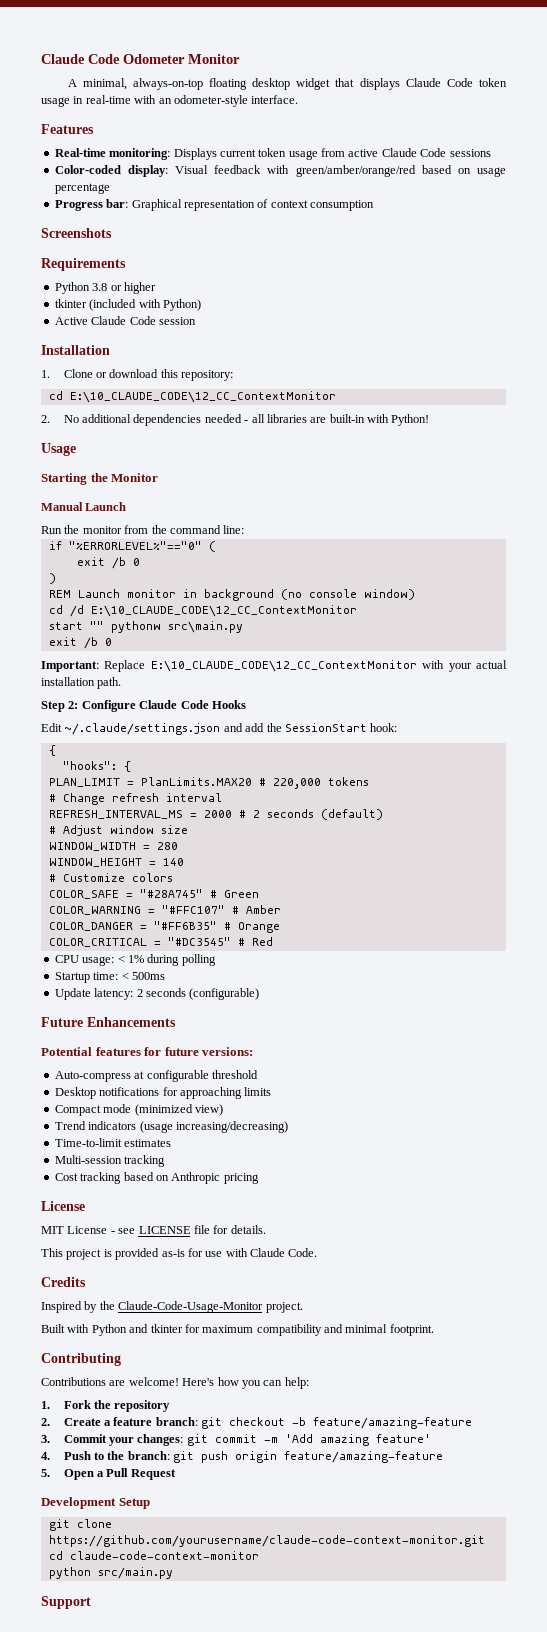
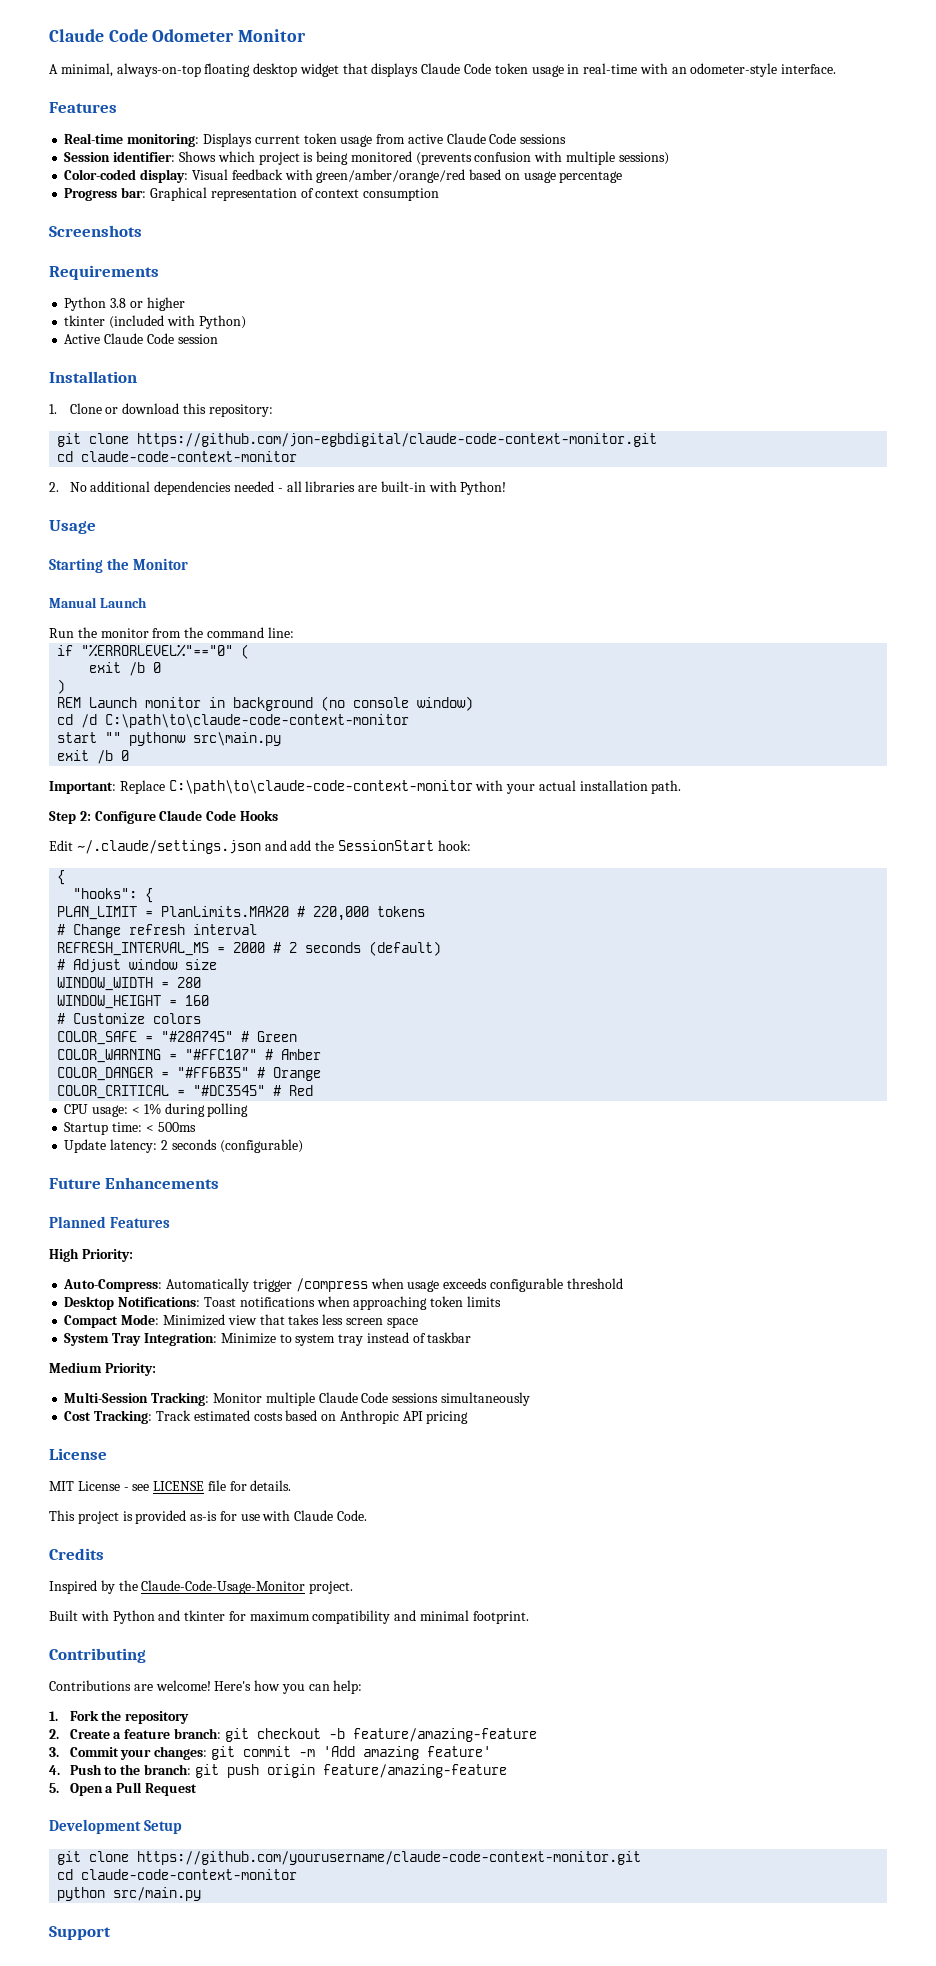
(491, 153) none -> [64,151,669,165] // Session identifier: Shows which project is being monitored (prevents confusion with multiple sessions)
[48,391,336,403] // cd E:\10_CLAUDE_CODE\12_CC_ContextMonitor -> [57,433,658,447] [57,451,298,462] // git clone https://github.com/jon-egbdigital/claude-code-context-monitor.git // cd claude-code-context-monitor
[90,605,357,617] E:\10_CLAUDE_CODE\12_CC_ContextMonitor -> [105,714,410,728] C:\path\to\claude-code-context-monitor
[150,660,417,672] E:\10_CLAUDE_CODE\12_CC_ContextMonitor -> [168,780,473,794] C:\path\to\claude-code-context-monitor
[162,858,184,866] 140 -> [185,995,210,1006] 160
[41,1047,254,1056] [54,1070,258,1082] [54,1087,272,1099] [54,1104,223,1116] [54,1121,288,1133] [54,1138,172,1147] [54,1155,166,1167] [54,1172,122,1184] Potential features for future versions: // Auto-compress at configurable threshold // Desktop notifications for approaching limits // Compact mode (minimized view) // Trend indicators (usage increasing/decreasing) // Time-to-limit estimates // Multi-session tracking // Cost tracking -> [49,1216,171,1228] [49,1248,133,1262] [63,1278,623,1292] [64,1296,501,1310] [64,1314,418,1328] [64,1332,472,1346] [49,1362,156,1376] [64,1392,530,1406] [64,1410,283,1424] Planned Features // High Priority: // Auto-Compress: Automatically trigger /compress when usage exceeds configurable threshold // Desktop Notifications: Toast notifications when approaching token limits // Compact Mode: Minimized view that takes less screen space // System Tray Integration: Minimize to system tray instead of taskbar // Medium Priority: // Multi-Session Tracking: Monitor multiple Claude Code sessions simultaneously // Cost Tracking: Track estimated costs
(221, 1178) none -> [402,1411,423,1421] API

